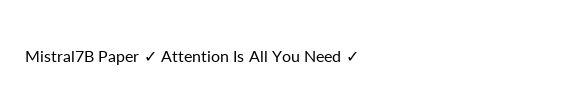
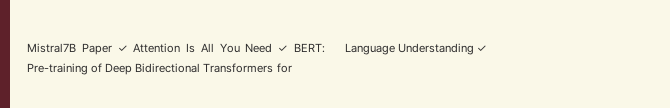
(359, 56) none -> [293,43,325,53] [27,63,292,75] [345,43,488,55] BERT: Pre-training of Deep Bidirectional Transformers for Language Understanding ✓

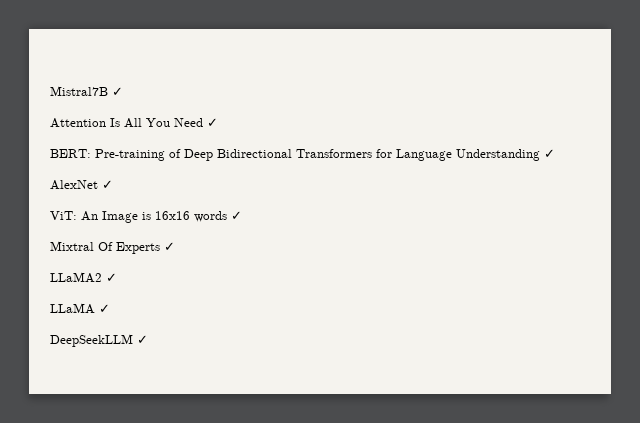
[81,43,128,55] Paper ✓ -> [112,87,123,96] ✓ //
(289, 48) none -> (218, 122) //
(488, 48) none -> [50,180,113,190] [50,211,242,223] [50,241,175,254] [50,272,117,283] [50,303,110,314] [50,334,148,347] // AlexNet ✓ // ViT: An Image is 16x16 words ✓ // Mixtral Of Experts ✓ // LLaMA2 ✓ // LLaMA ✓ // DeepSeekLLM ✓

